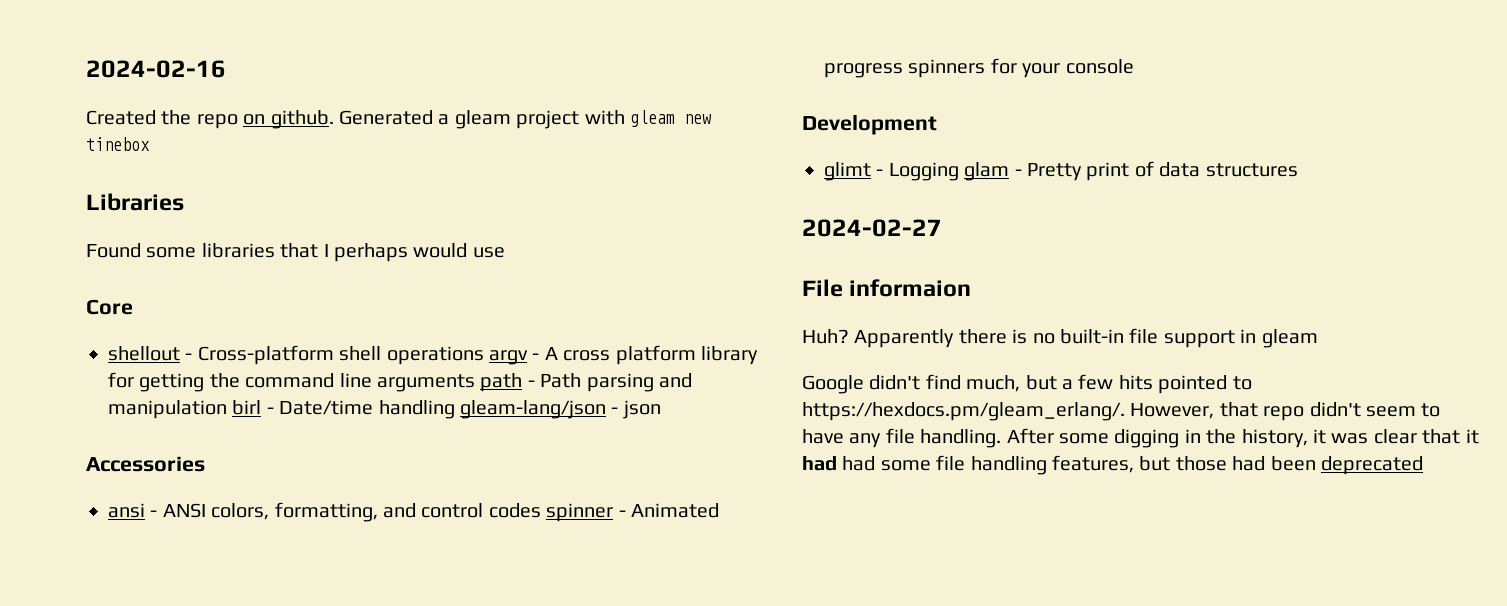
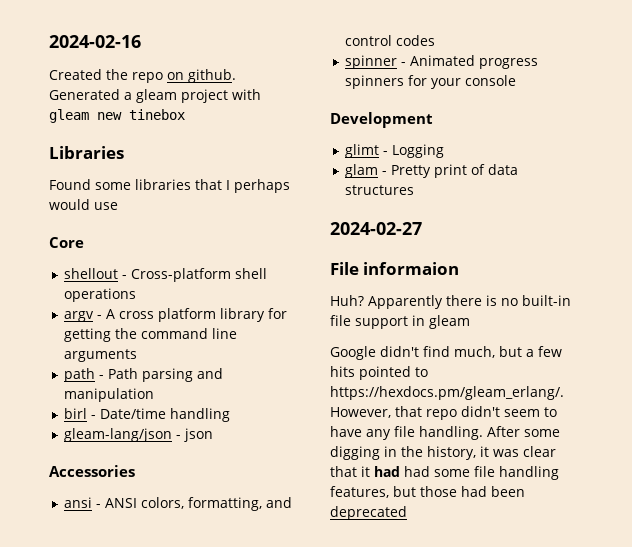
(484, 355) none -> (137, 295) //
(475, 383) none -> (138, 355) //
(227, 409) none -> (155, 395) //
(455, 409) none -> (231, 415) //
(541, 510) none -> (436, 40) //
(959, 171) none -> (445, 151) //

